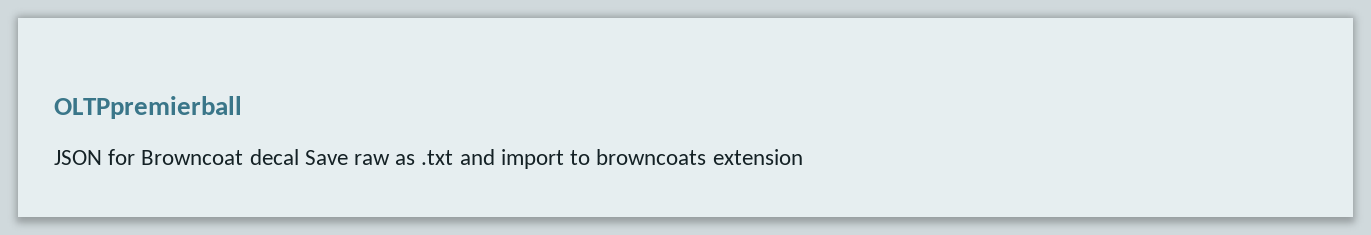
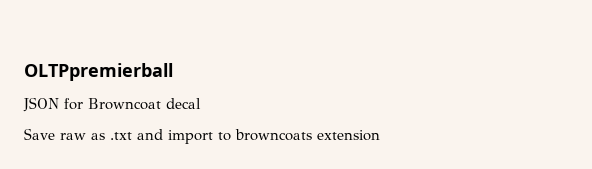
(299, 157) none -> (201, 103) //

